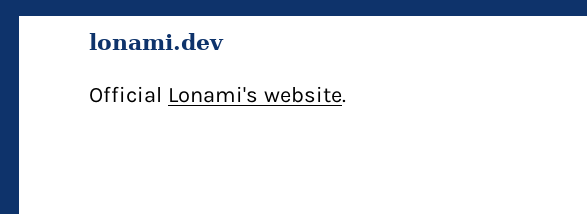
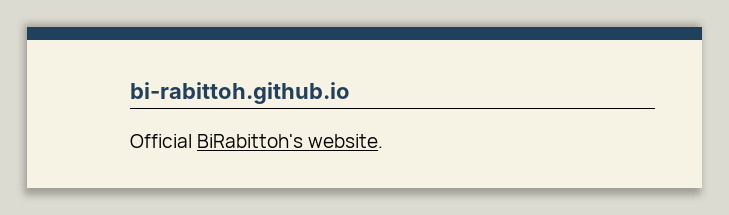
[89,33,224,50] lonami.dev -> [130,82,350,104] bi-rabittoh.github.io
[167,86,258,103] Lonami's -> [197,134,304,148] BiRabittoh's

